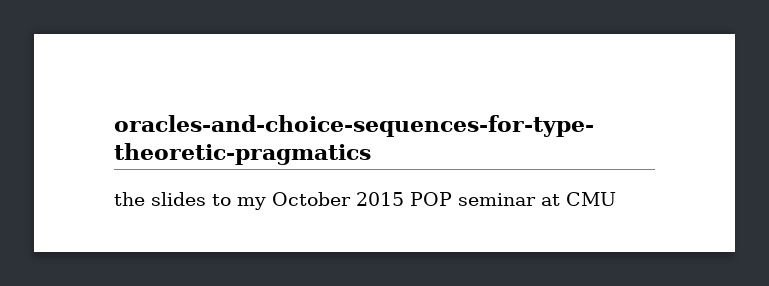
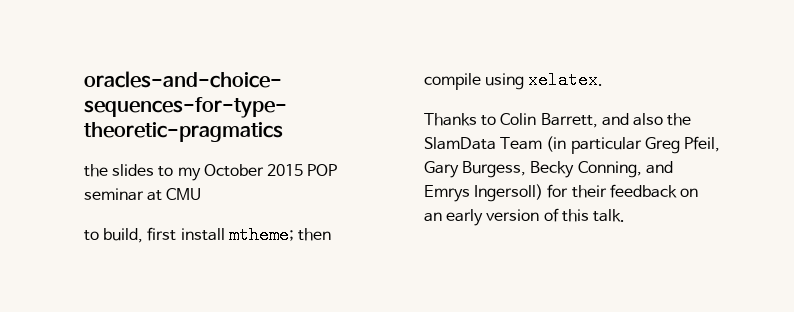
(616, 199) none -> [84,226,331,244] [424,71,604,90] [424,113,692,128] [424,136,720,154] [424,161,673,178] [424,184,698,202] [424,208,625,226] // to build, first install mtheme; then compile using xelatex. // Thanks to Colin Barrett, and also the SlamData Team (in particular Greg Pfeil, Gary Burgess, Becky Conning, and Emrys Ingersoll) for their feedback on an early version of this talk.

